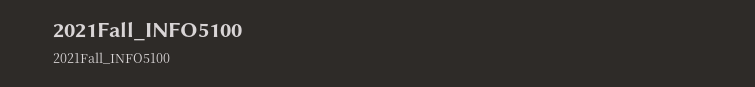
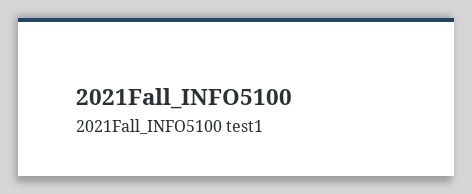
(170, 58) none -> [226,120,264,132] test1

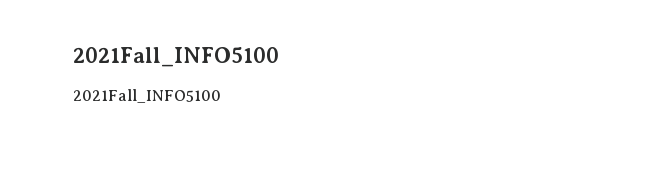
[226,120,264,132] test1 -> (221, 96) none

